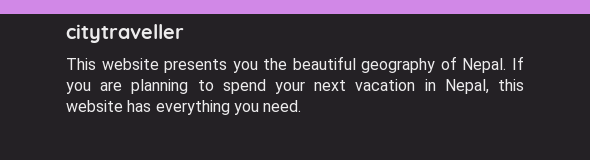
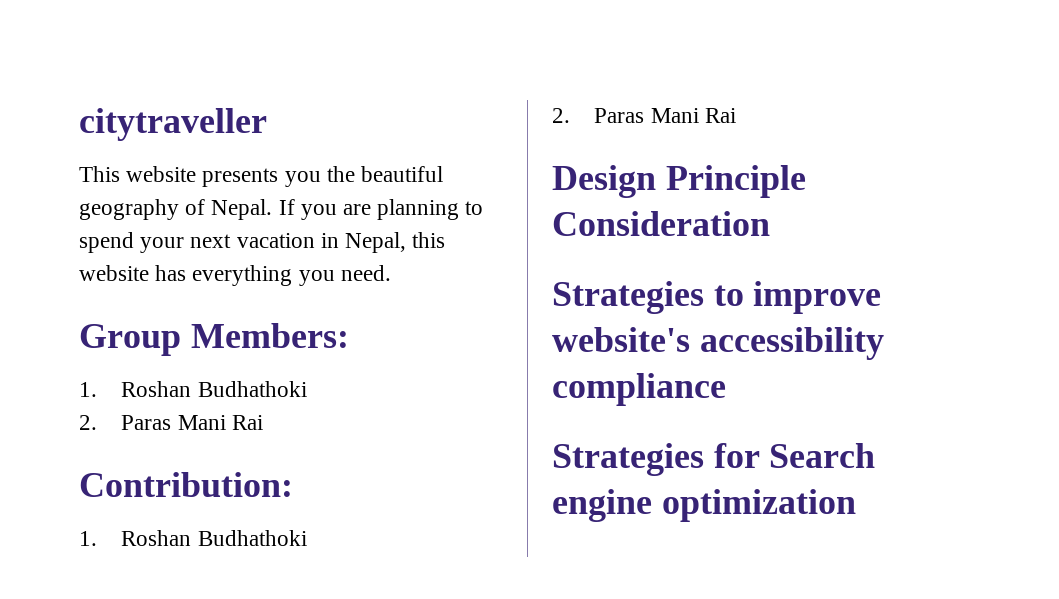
(302, 106) none -> [79,323,349,356] [79,381,307,397] [79,415,263,430] [79,472,293,497] [79,530,307,546] [552,108,736,123] [552,165,806,198] [552,211,770,236] [552,281,882,314] [552,327,884,360] [552,373,726,406] [552,443,876,476] [552,489,856,522] // Group Members: // 1. Roshan Budhathoki // 2. Paras Mani Rai // Contribution: // 1. Roshan Budhathoki // 2. Paras Mani Rai // Design Principle Consideration // Strategies to improve website's accessibility compliance // Strategies for Search engine optimization

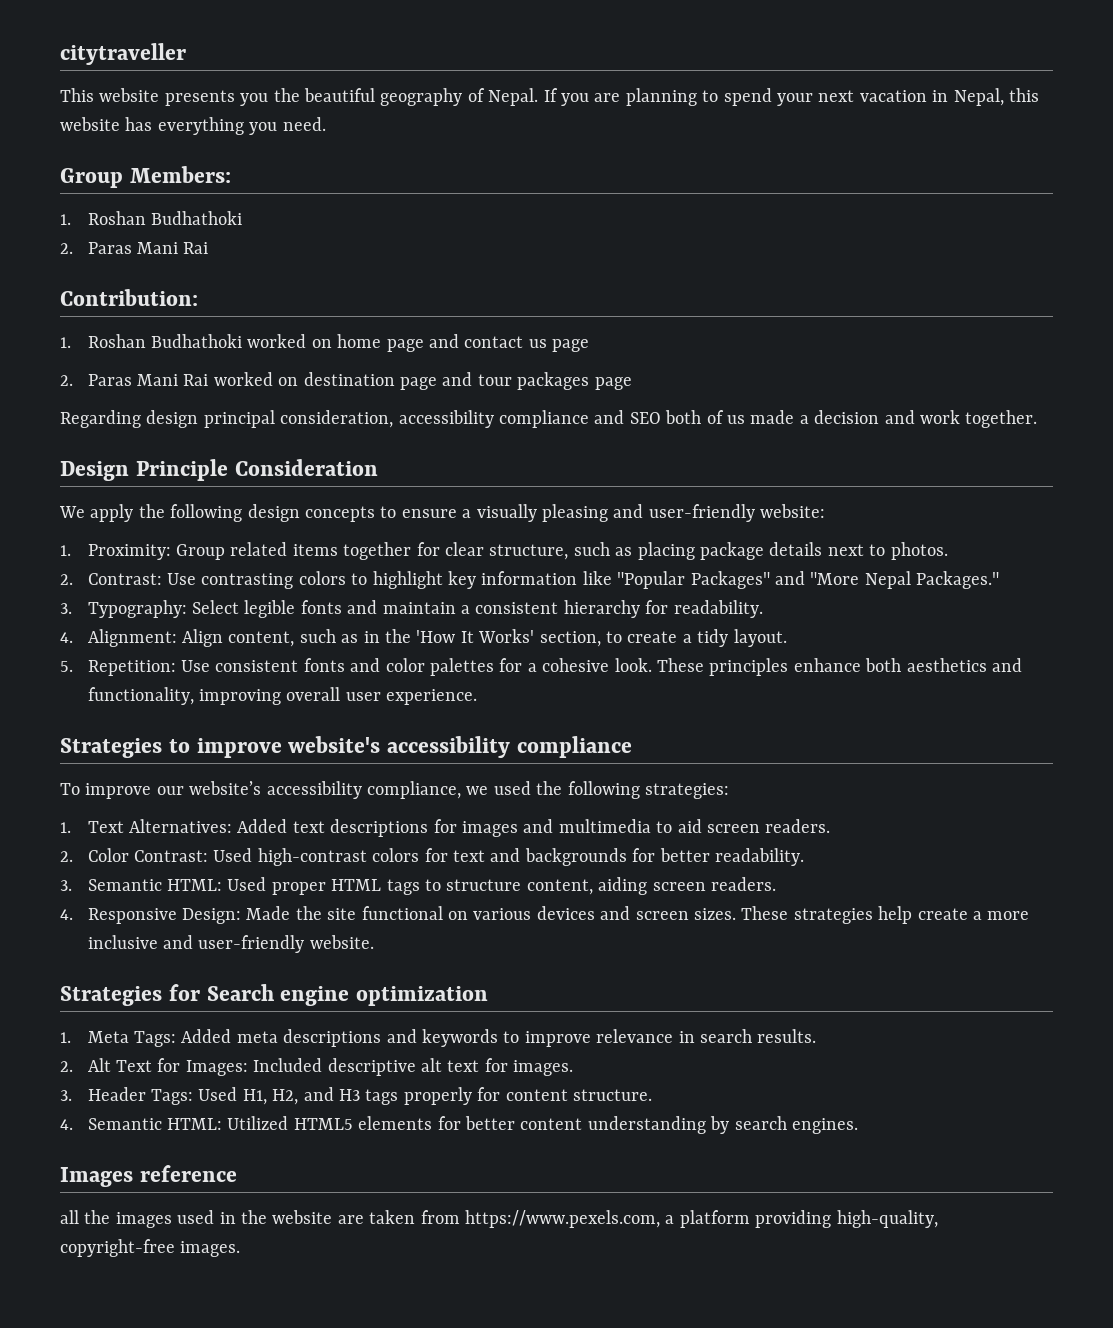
[552,108,736,123] [552,165,806,198] [552,211,770,236] // 2. Paras Mani Rai // Design Principle Consideration -> [247,334,590,352] [60,372,632,390] [60,410,1038,428] [60,459,378,481] [59,504,826,522] [60,542,948,560] [60,571,1000,589] [60,600,763,618] [60,629,787,647] [60,658,1022,676] [87,687,478,705] worked on home page and contact us page // 2. Paras Mani Rai worked on destination page and tour packages page // Regarding design principal consideration, accessibility compliance and SEO both of us made a decision and work together. // Design Principle Consideration // We apply the following design concepts to ensure a visually pleasing and user-friendly website: // 1. Proximity: Group related items together for clear structure, such as placing package details next to photos. // 2. Contrast: Use contrasting colors to highlight key information like "Popular Packages" and "More Nepal Packages." // 3. Typography: Select legible fonts and maintain a consistent hierarchy for readability. // 4. Alignment: Align content, such as in the 'How It Works' section, to create a tidy layout. // 5. Repetition: Use consistent fonts and color palettes for a cohesive look. These principles enhance both aesthetics and functionality, improving overall user experience.
(726, 389) none -> [60,781,729,799] [60,819,831,837] [60,848,804,866] [60,877,776,895] [60,906,1030,924] [87,935,374,953] // To improve our website’s accessibility compliance, we used the following strategies: // 1. Text Alternatives: Added text descriptions for images and multimedia to aid screen readers. // 2. Color Contrast: Used high-contrast colors for text and backgrounds for better readability. // 3. Semantic HTML: Used proper HTML tags to structure content, aiding screen readers. // 4. Responsive Design: Made the site functional on various devices and screen sizes. These strategies help create a more inclusive and user-friendly website.
(856, 505) none -> [60,1029,817,1047] [60,1058,574,1076] [60,1087,652,1105] [60,1116,858,1134] [60,1165,237,1187] [60,1210,938,1228] [60,1239,241,1257] // 1. Meta Tags: Added meta descriptions and keywords to improve relevance in search results. // 2. Alt Text for Images: Included descriptive alt text for images. // 3. Header Tags: Used H1, H2, and H3 tags properly for content structure. // 4. Semantic HTML: Utilized HTML5 elements for better content understanding by search engines. // Images reference // all the images used in the website are taken from https://www.pexels.com, a platform providing high-quality, copyright-free images.

